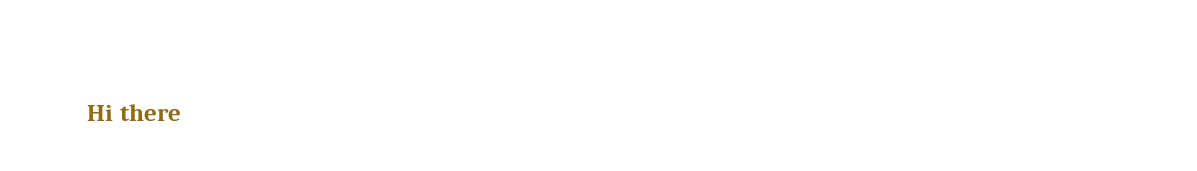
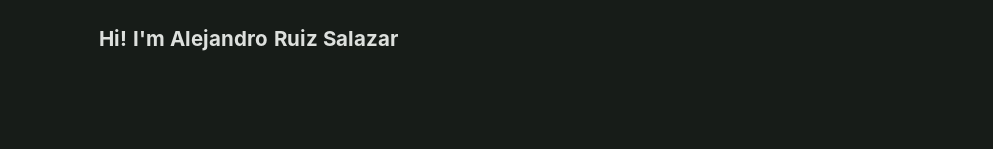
[87,104,181,121] Hi there -> [99,29,399,51] Hi! I'm Alejandro Ruiz Salazar

